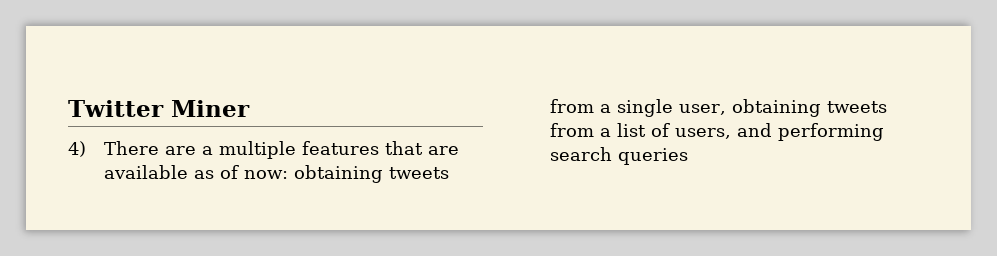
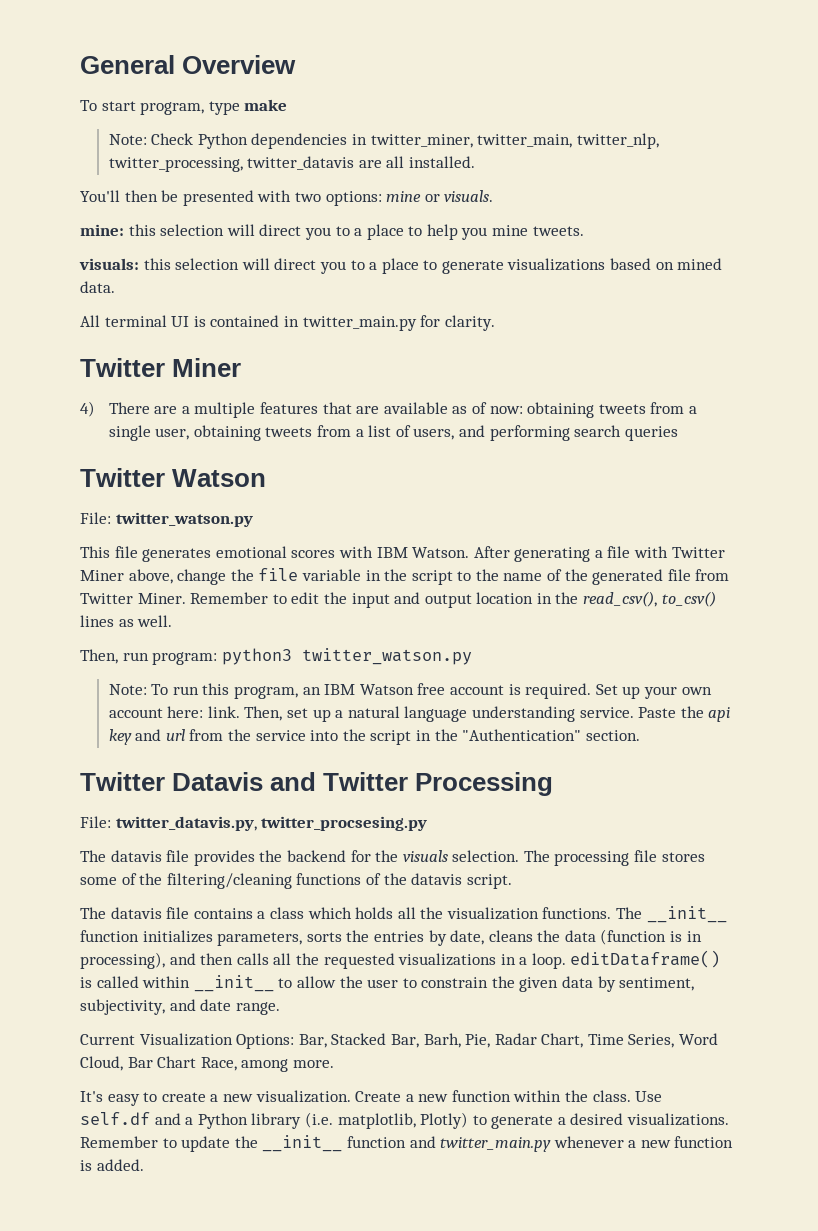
(68, 108) none -> [80,55,297,74] [80,99,288,115] [108,133,659,149] [108,156,476,172] [80,190,494,206] [80,224,584,240] [79,258,723,274] [80,281,115,293] [80,315,495,331] General Overview // To start program, type make // Note: Check Python dependencies in twitter_miner, twitter_main, twitter_nlp, twitter_processing, twitter_datavis are all installed. // You'll then be presented with two options: mine or visuals. // mine: this selection will direct you to a place to help you mine tweets. // visuals: this selection will direct you to a place to generate visualizations based on mined data. // All terminal UI is contained in twitter_main.py for clarity. //
(688, 156) none -> [80,468,267,487] [80,512,253,527] [80,546,725,562] [80,568,730,585] [80,591,716,608] [80,615,173,627] [80,648,472,665] [108,683,712,699] [108,706,731,722] [108,729,640,745] [80,772,554,796] [80,816,428,831] [80,850,705,866] [80,873,512,889] [80,906,727,923] [80,929,702,946] [80,950,721,969] [80,975,695,992] [80,999,280,1015] [80,1033,719,1049] [80,1056,334,1072] [80,1090,663,1106] [80,1112,730,1129] [80,1135,734,1152] [80,1159,144,1171] // Twitter Watson // File: twitter_watson.py // This file generates emotional scores with IBM Watson. After generating a file with Twitter Miner above, change the file variable in the script to the name of the generated file from Twitter Miner. Remember to edit the input and output location in the read_csv(), to_csv() lines as well. // Then, run program: python3 twitter_watson.py // Note: To run this program, an IBM Watson free account is required. Set up your own account here: link. Then, set up a natural language understanding service. Paste the api key and url from the service into the script in the "Authentication" section. // Twitter Datavis and Twitter Processing // File: twitter_datavis.py, twitter_procsesing.py // The datavis file provides the backend for the visuals selection. The processing file stores some of the filtering/cleaning functions of the datavis script. // The datavis file contains a class which holds all the visualization functions. The __init__ function initializes parameters, sorts the entries by date, cleans the data (function is in processing), and then calls all the requested visualizations in a loop. editDataframe() is called within __init__ to allow the user to constrain the given data by sentiment, subjectivity, and date range. // Current Visualization Options: Bar, Stacked Bar, Barh, Pie, Radar Chart, Time Series, Word Cloud, Bar Chart Race, among more. // It's easy to create a new visualization. Create a new function within the class. Use self.df and a Python library (i.e. matplotlib, Plotly) to generate a desired visualizations. Remember to update the __init__ function and twitter_main.py whenever a new function is added.

